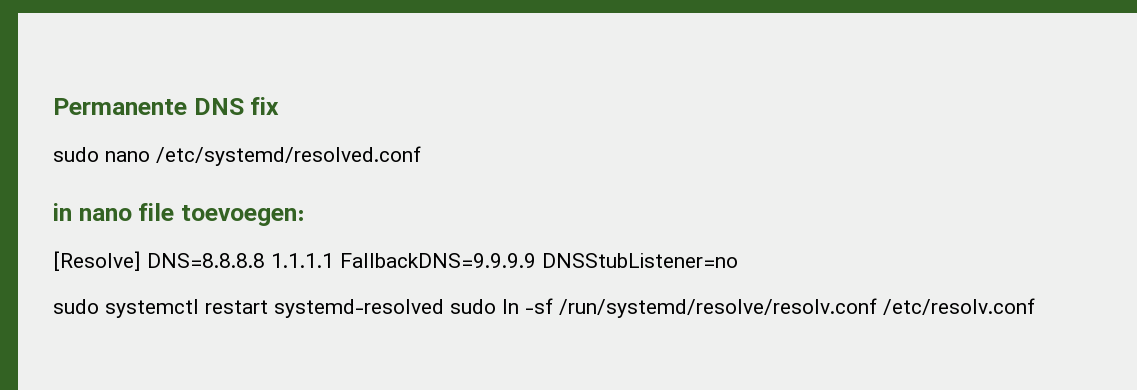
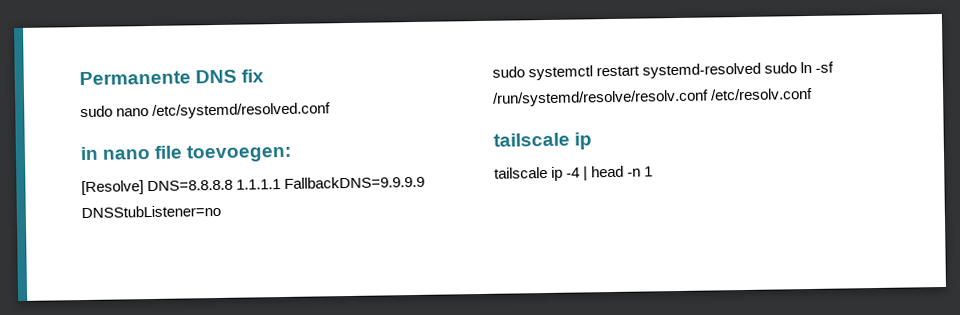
(1035, 306) none -> [493,132,593,150] [494,165,654,181] // tailscale ip // tailscale ip -4 | head -n 1

